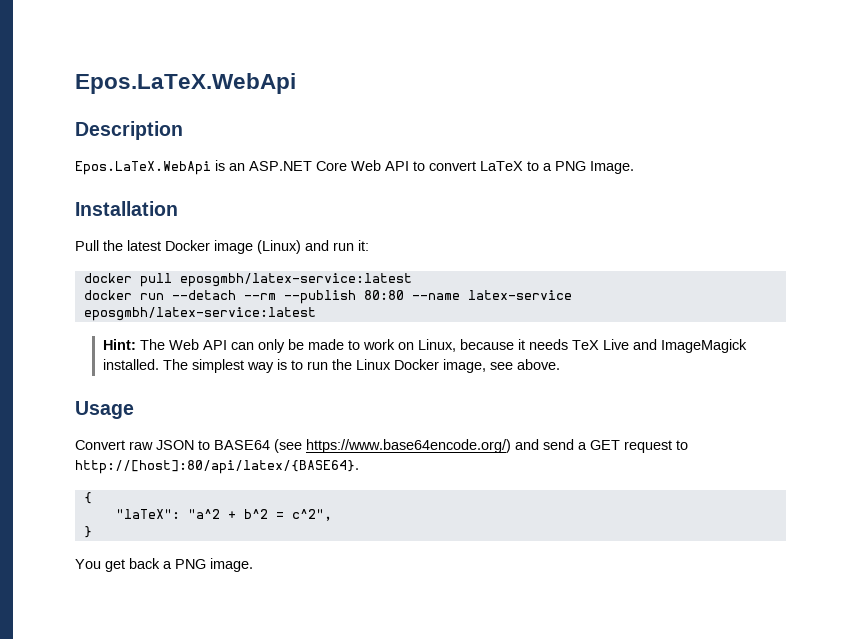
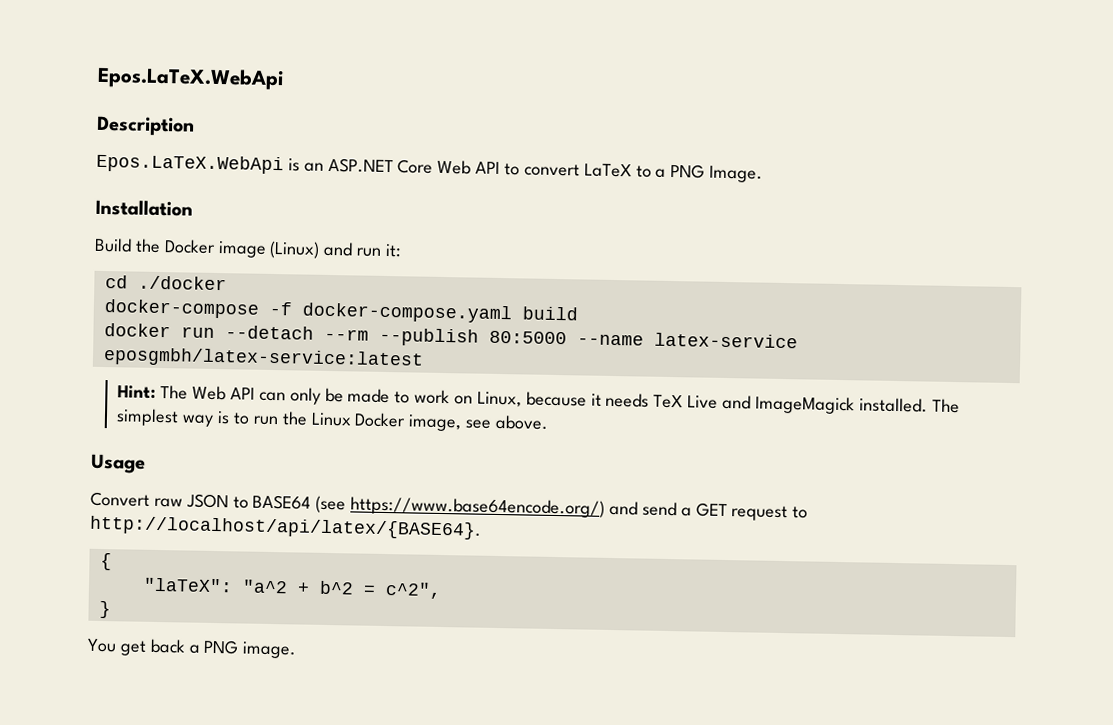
[75,240,161,251] Pull the latest -> [94,237,161,253] Build the
[83,273,412,287] docker pull eposgmbh/latex-service:latest -> [104,275,227,291] [103,299,578,324] cd ./docker // docker-compose -f docker-compose.yaml build
[363,290,404,300] 80:80 -> [488,330,567,345] 80:5000
[75,460,359,474] http://[host]:80/api/latex/{BASE64}. -> [89,515,482,540] http://localhost/api/latex/{BASE64}.

